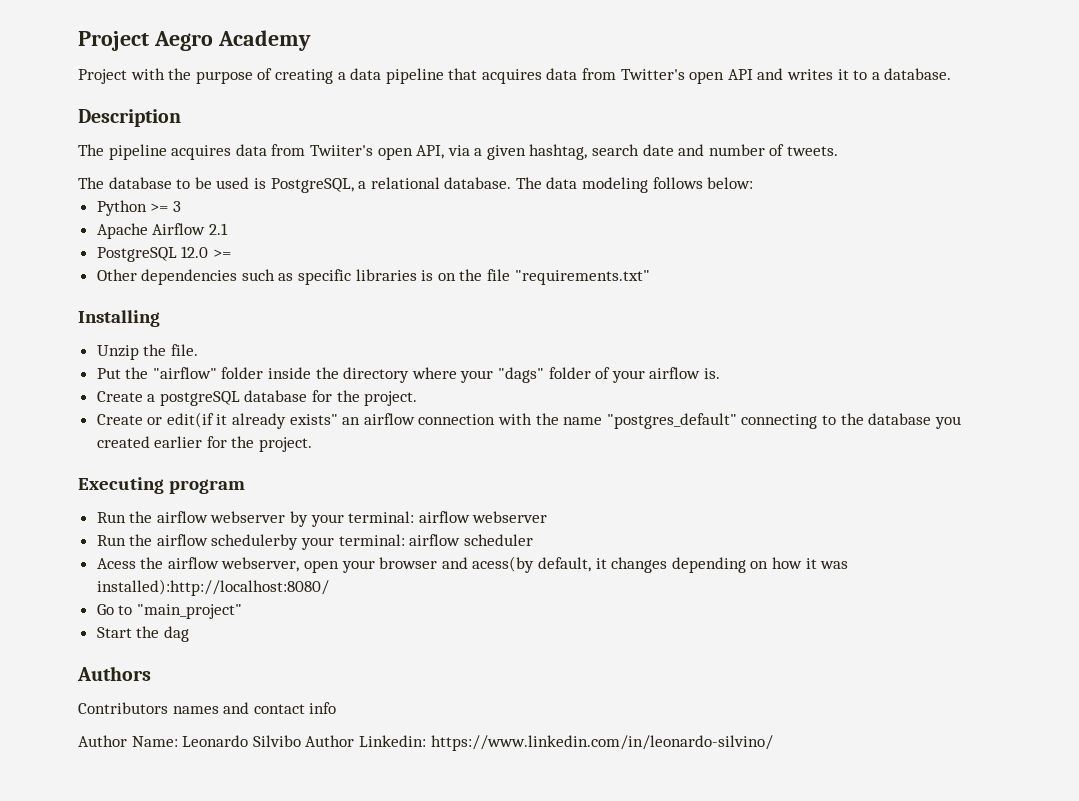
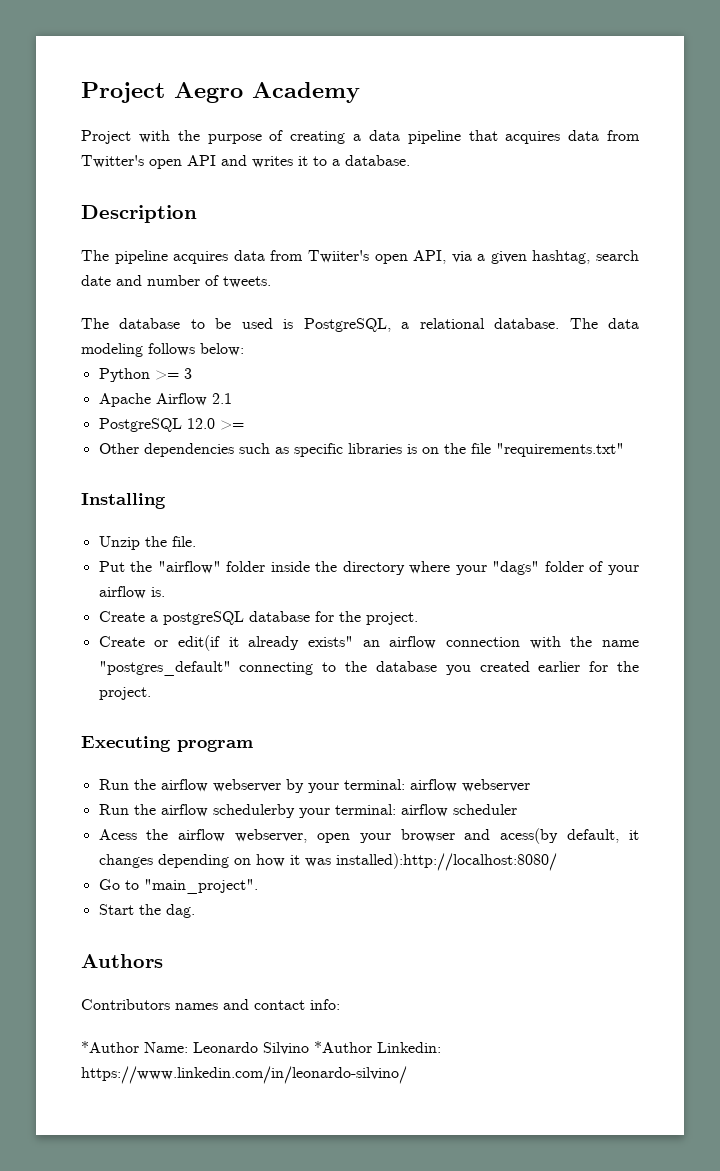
[136,604,242,619] "main_project" -> [143,879,258,894] "main_project".
[163,626,189,642] dag -> [165,904,195,918] dag.
[309,702,337,714] [78,735,355,747] info // Author Name: Leonardo Silvibo Author -> [310,999,340,1010] [81,1041,372,1055] info: // *Author Name: Leonardo Silvino *Author

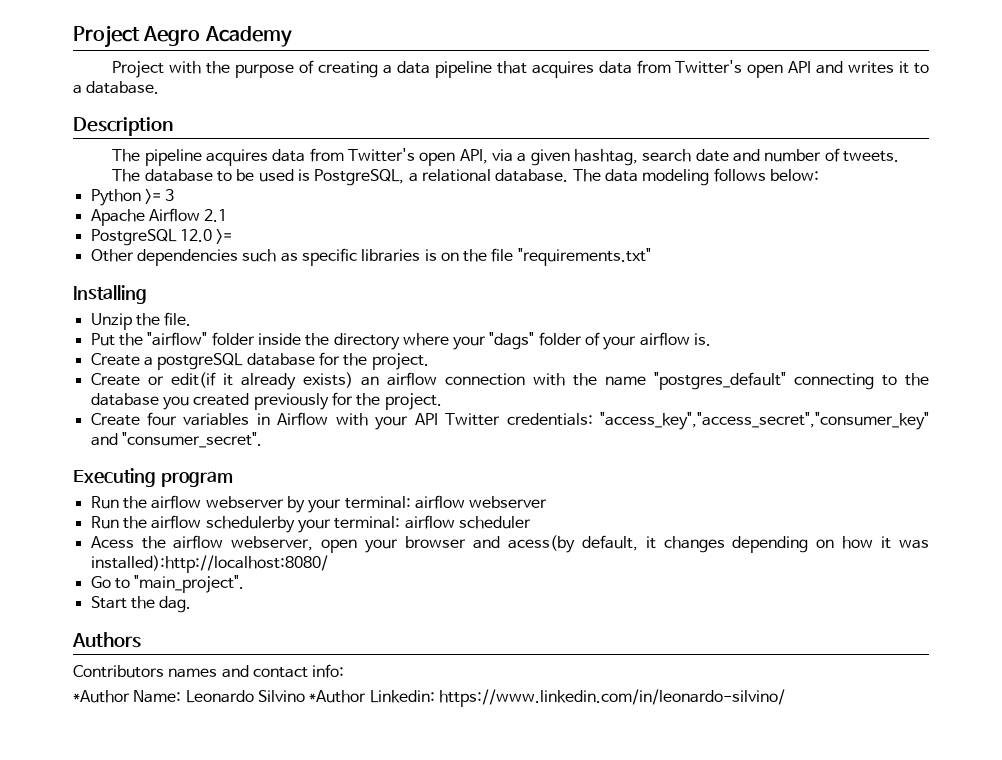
[307,250,369,263] Twiiter's -> [348,148,416,162] Twitter's
[307,636,353,647] exists" -> [302,372,353,388] exists)
[538,661,639,672] [98,687,151,700] earlier for the project. -> [253,392,442,410] [90,412,930,430] [90,432,262,448] previously for the project. // Create four variables in Airflow with your API Twitter credentials: "access_key","access_secret","consumer_key" and "consumer_secret".

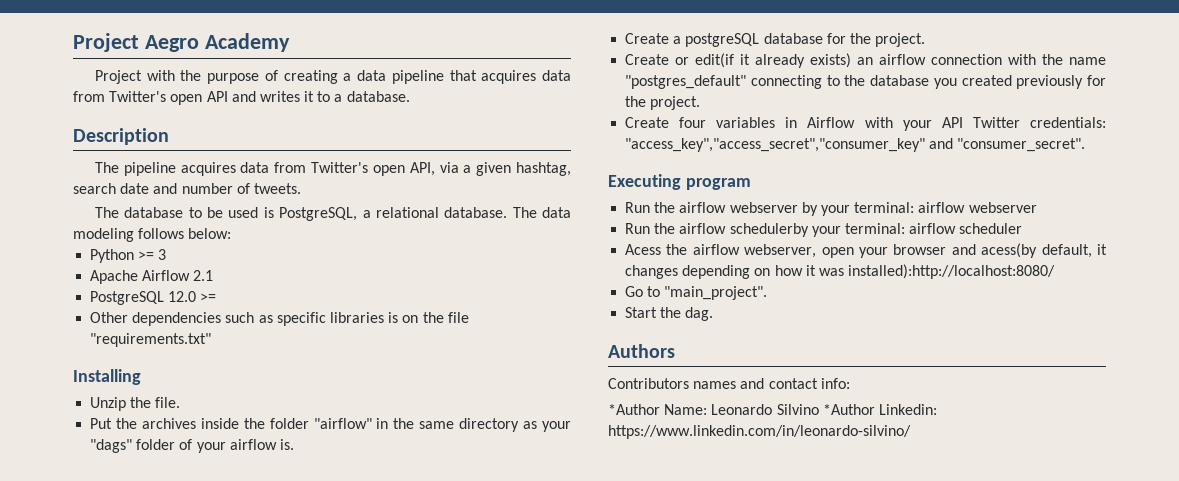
[147,332,449,350] "airflow" folder inside the directory where -> [141,418,538,432] archives inside the folder "airflow" in the same directory as

